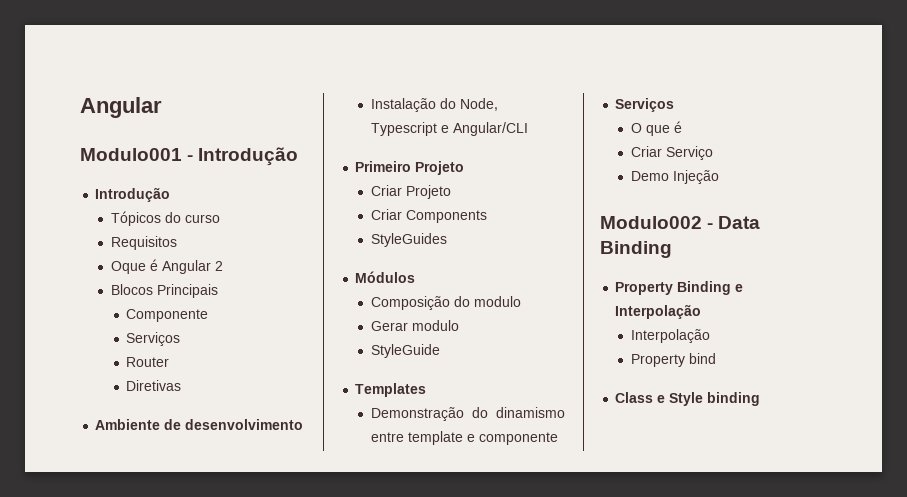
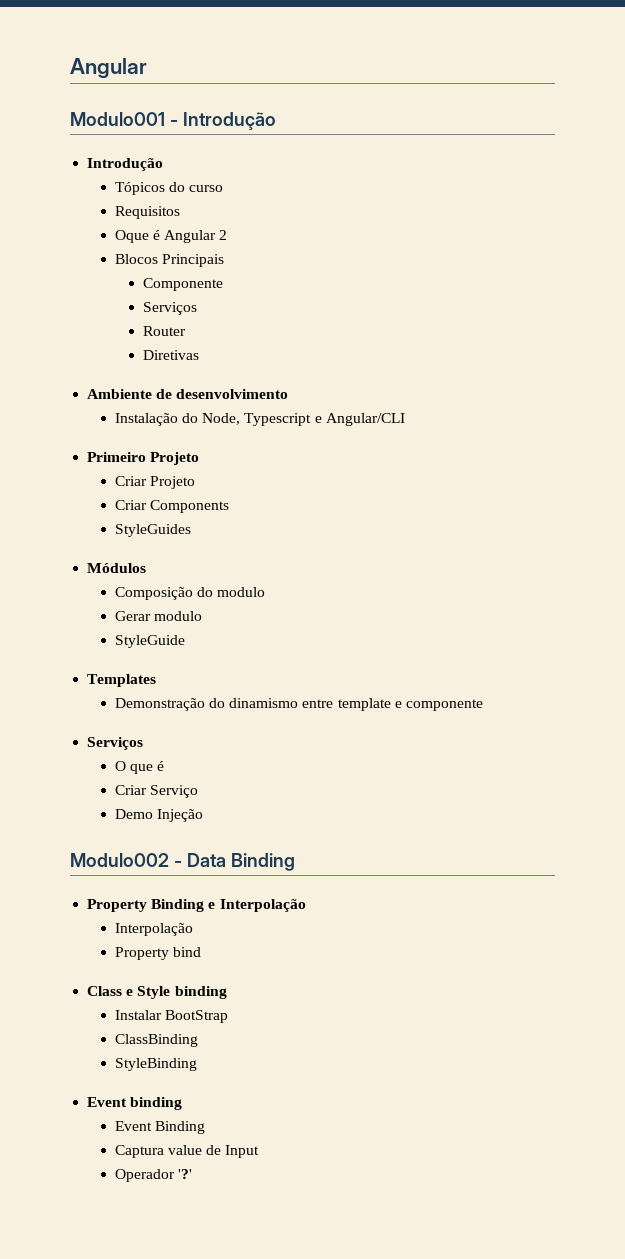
(761, 399) none -> [114,1010,229,1023] [114,1034,198,1047] [114,1058,197,1071] [87,1097,183,1110] [114,1121,206,1134] [114,1145,260,1158] [114,1169,193,1182] // Instalar BootStrap // ClassBinding // StyleBinding // Event binding // Event Binding // Captura value de Input // Operador '?'

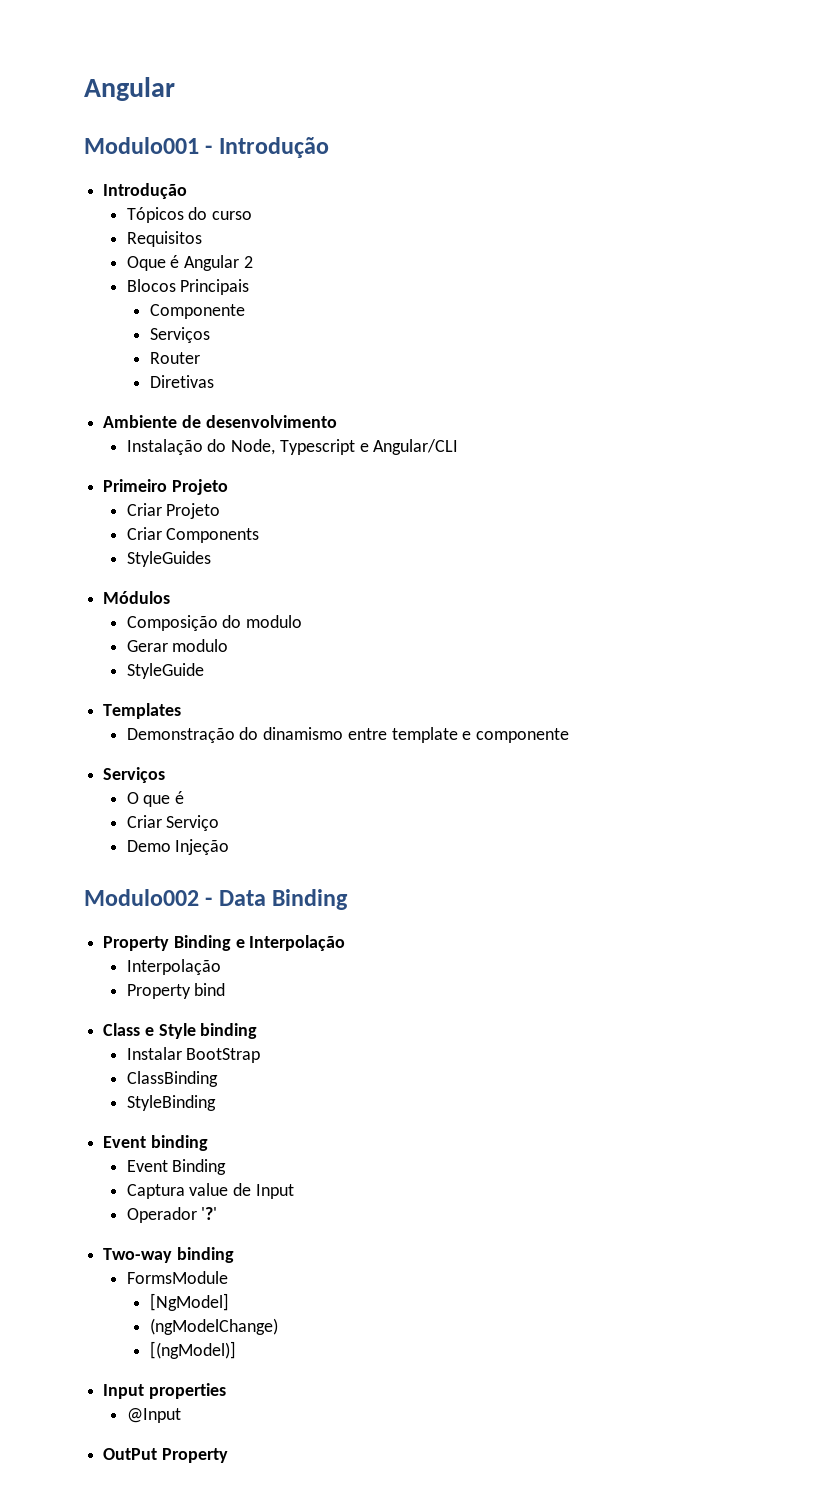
(193, 1174) none -> [103,1247,234,1263] [126,1271,228,1284] [150,1293,230,1311] [150,1318,279,1335] [150,1341,237,1359] [103,1383,226,1399] [126,1408,181,1423] [103,1448,228,1463] // Two-way binding // FormsModule // [NgModel] // (ngModelChange) // [(ngModel)] // Input properties // @Input // OutPut Property

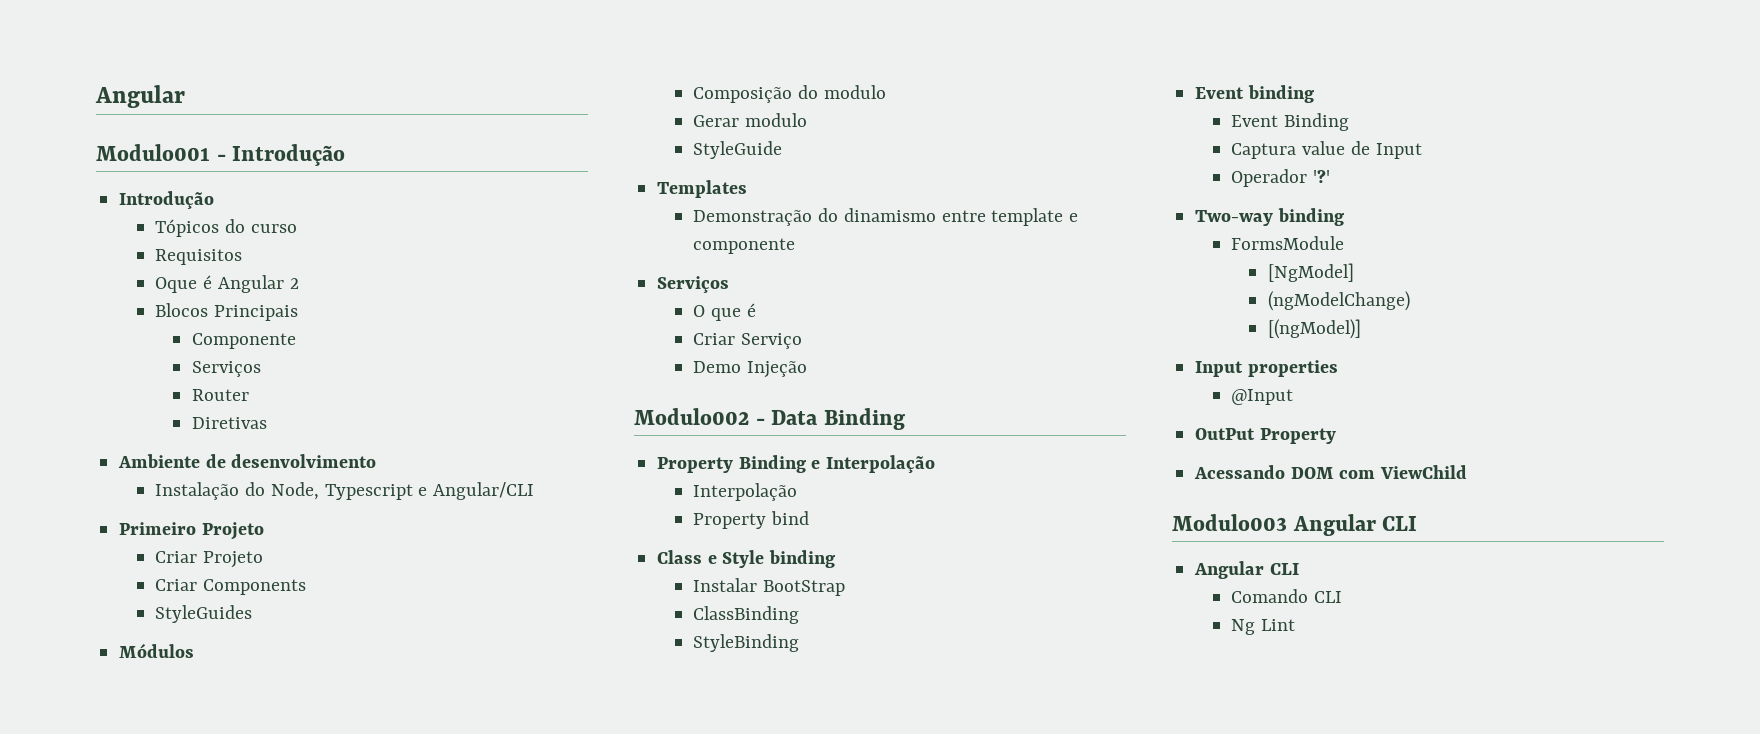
(228, 1455) none -> [1194,465,1468,479] [1172,514,1418,536] [1194,561,1299,579] [1231,589,1343,603] [1231,619,1296,635] // Acessando DOM com ViewChild // Modulo003 Angular CLI // Angular CLI // Comando CLI // Ng Lint

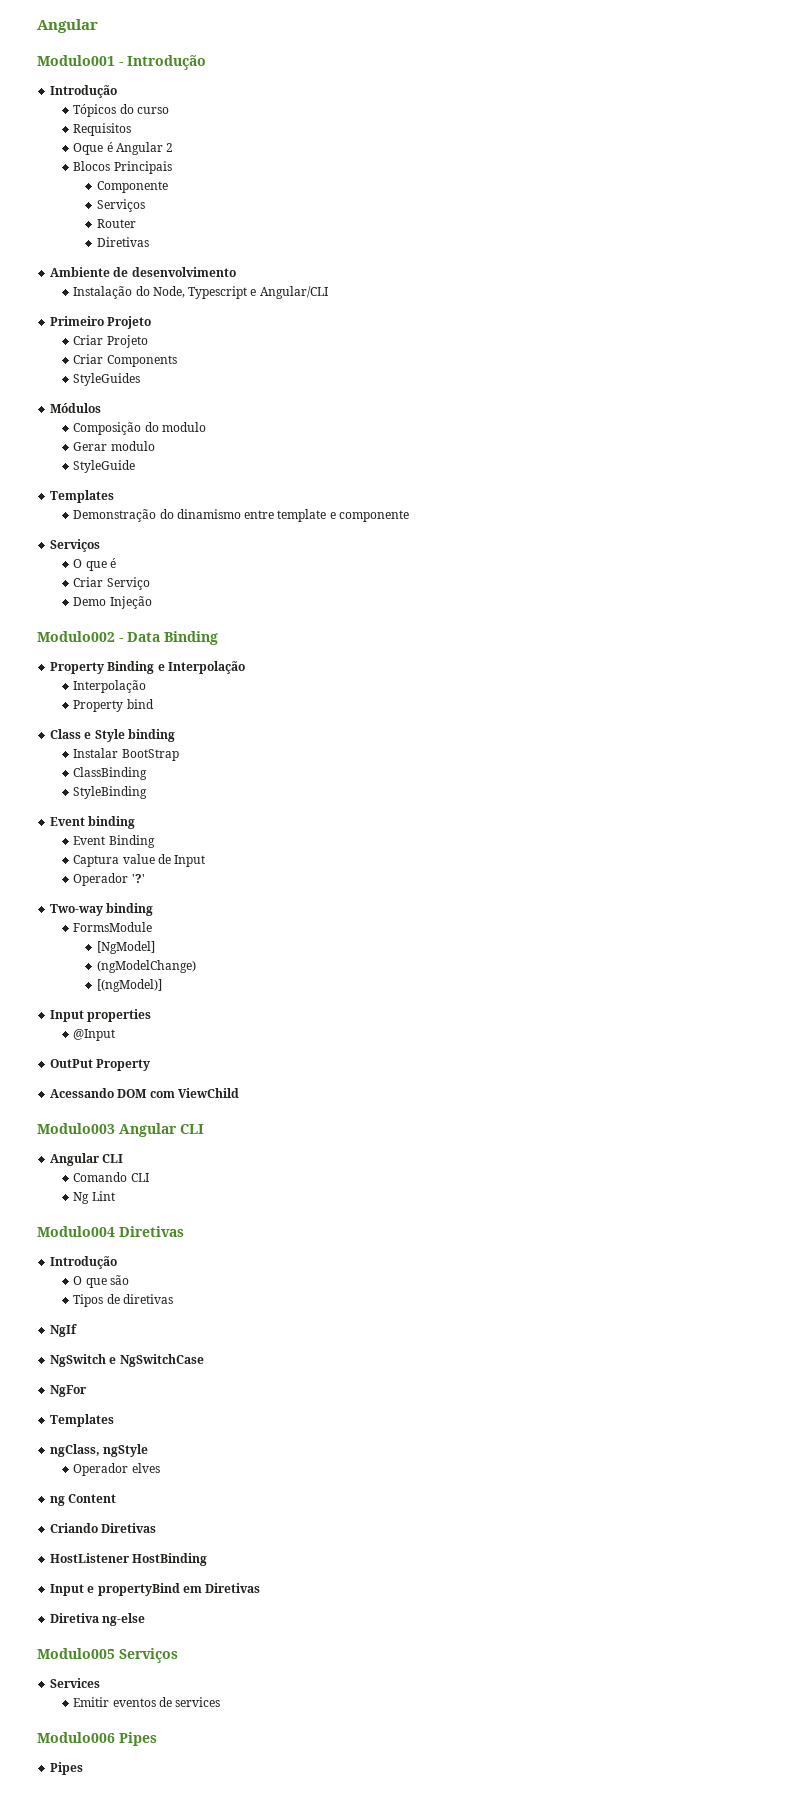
(1296, 625) none -> [37,1226,184,1237] [50,1256,118,1269] [73,1275,129,1288] [73,1294,173,1307] [50,1324,78,1337] [50,1354,204,1367] [50,1385,88,1397] [50,1414,115,1427] [50,1444,149,1457] [73,1463,160,1476] [50,1494,117,1506] [50,1523,157,1533] [50,1553,208,1566] [50,1583,261,1596] [50,1613,146,1626] [37,1648,178,1663] [50,1678,101,1688] [73,1697,221,1707] [37,1732,157,1746] [50,1762,84,1775] // Modulo004 Diretivas // Introdução // O que são // Tipos de diretivas // NgIf // NgSwitch e NgSwitchCase // NgFor // Templates // ngClass, ngStyle // Operador elves // ng Content // Criando Diretivas // HostListener HostBinding // Input e propertyBind em Diretivas // Diretiva ng-else // Modulo005 Serviços // Services // Emitir eventos de services // Modulo006 Pipes // Pipes

